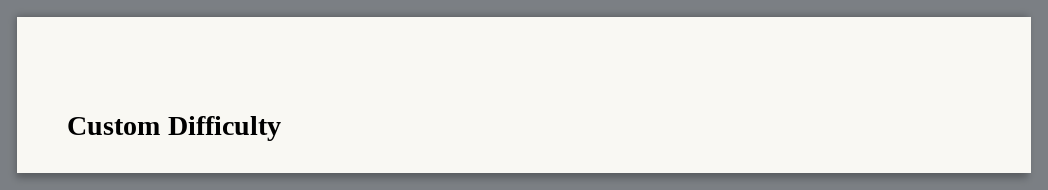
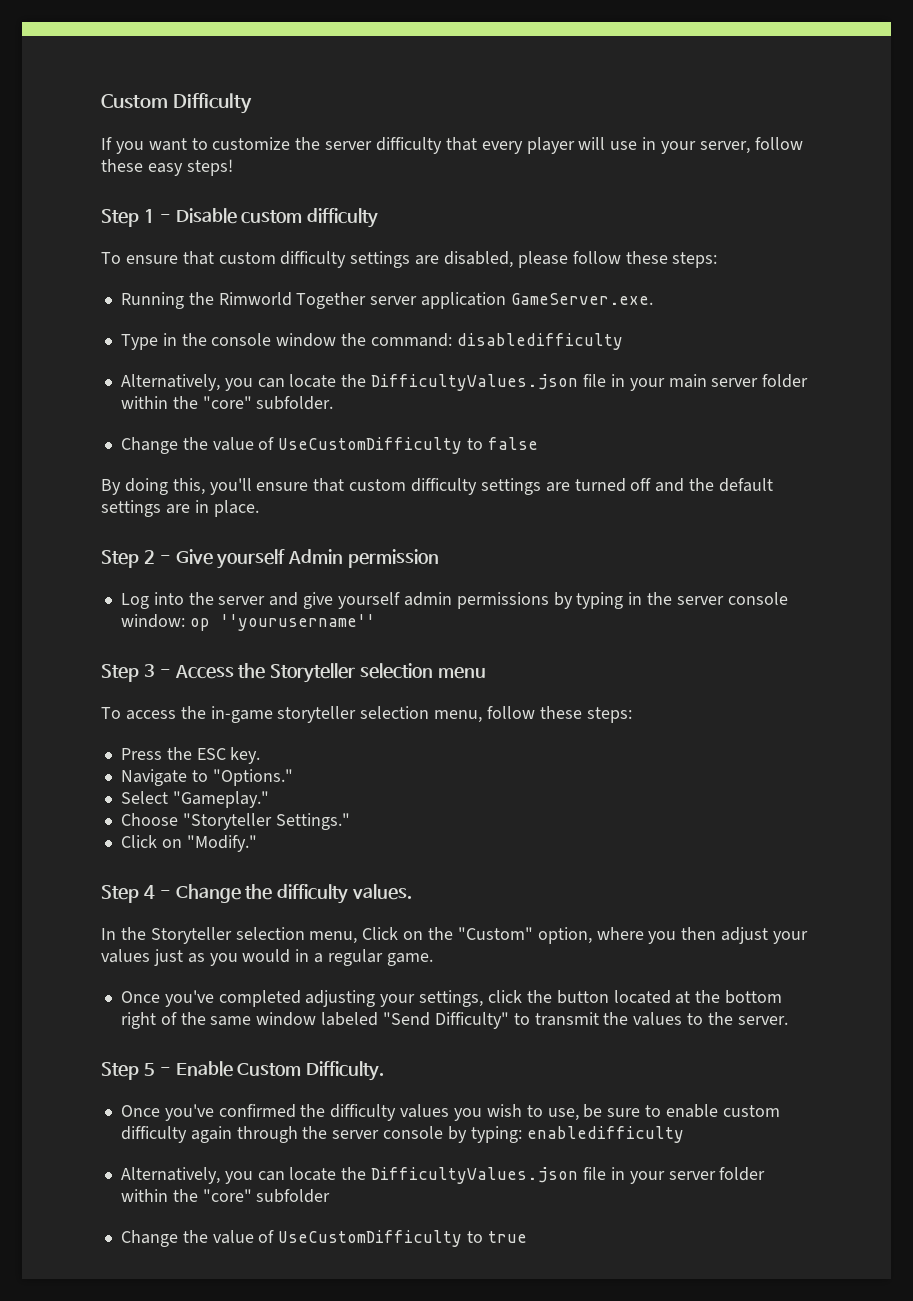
(281, 128) none -> [101,137,803,154] [101,159,233,176] [101,208,379,228] [101,251,718,268] [120,292,653,309] [120,333,623,350] [120,374,809,391] [120,396,334,410] [120,437,538,454] [101,478,774,495] [101,500,259,517] [101,549,440,569] [120,592,788,609] [120,614,375,631] [101,663,487,683] [101,706,632,723] [120,747,261,764] [120,769,293,786] [120,791,269,808] [120,813,350,830] [120,835,257,852] [101,884,413,904] [101,927,809,944] [101,949,433,966] [120,990,783,1007] [120,1012,788,1029] [101,1061,385,1081] [120,1104,780,1121] [120,1126,684,1143] [120,1167,766,1184] [120,1189,331,1203] [120,1230,527,1247] // If you want to customize the server difficulty that every player will use in your server, follow these easy steps! // Step 1 - Disable custom difficulty // To ensure that custom difficulty settings are disabled, please follow these steps: // Running the Rimworld Together server application GameServer.exe. // Type in the console window the command: disabledifficulty // Alternatively, you can locate the DifficultyValues.json file in your main server folder within the "core" subfolder. // Change the value of UseCustomDifficulty to false // By doing this, you'll ensure that custom difficulty settings are turned off and the default settings are in place. // Step 2 - Give yourself Admin permission // Log into the server and give yourself admin permissions by typing in the server console window: op ''yourusername'' // Step 3 - Access the Storyteller selection menu // To access the in-game storyteller selection menu, follow these steps: // Press the ESC key. // Navigate to "Options." // Select "Gameplay." // Choose "Storyteller Settings." // Click on "Modify." // Step 4 - Change the difficulty values. // In the Storyteller selection menu, Click on the "Custom" option, where you then adjust your values just as you would in a regular game. // Once you've completed adjusting your settings, click the button located at the bottom right of the same window labeled "Send Difficulty" to transmit the values to the server. // Step 5 - Enable Custom Difficulty. // Once you've confirmed the difficulty values you wish to use, be sure to enable custom difficulty again through the server console by typing: enabledifficulty // Alternatively, you can locate the DifficultyValues.json file in your server folder within the "core" subfolder // Change the value of UseCustomDifficulty to true

